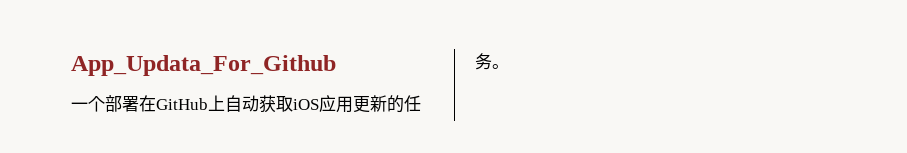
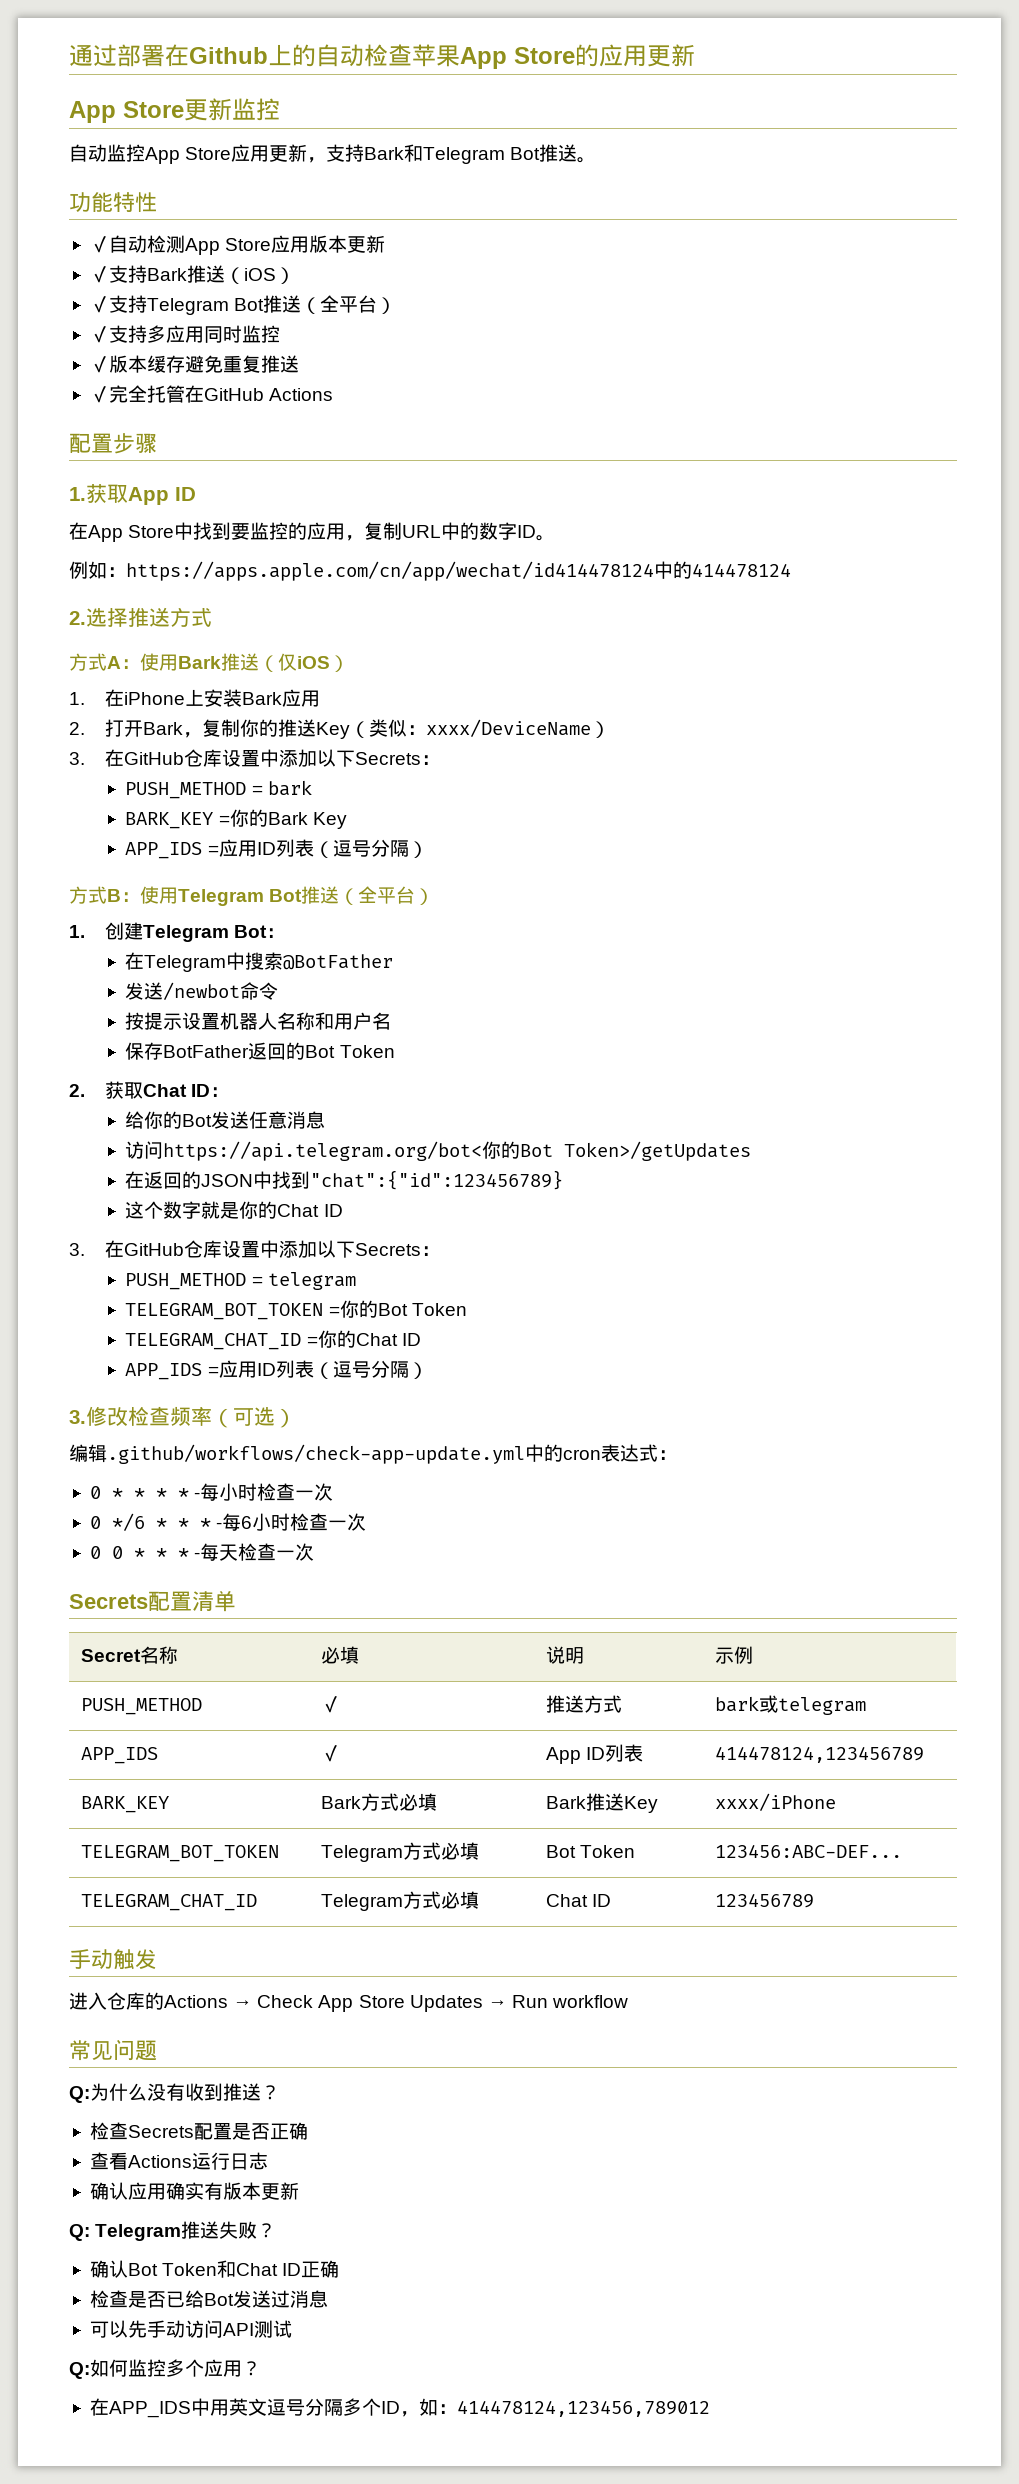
[71,55,336,76] [71,95,421,113] [475,53,509,70] App_Updata_For_Github // 一个部署在GitHub上自动获取iOS应用更新的任务。 -> [69,44,695,69] [69,98,280,123] [69,144,597,164] [69,192,157,212] [89,235,386,255] [89,265,295,284] [89,295,397,315] [89,325,280,343] [89,355,299,373] [89,385,334,403] [69,433,157,454] [69,484,196,505] [69,522,556,542] [69,561,791,581] [69,607,212,627] [69,653,349,672] [69,689,320,707] [69,719,610,739] [69,749,440,767] [125,780,312,799] [125,809,347,829] [125,839,428,859] [69,886,435,906] [69,922,285,942] [125,952,394,972] [125,982,279,1000] [125,1012,392,1030] [125,1042,395,1060] [69,1081,229,1099] [125,1111,326,1129] [125,1141,752,1161] [125,1170,564,1190] [125,1201,343,1219] [69,1240,440,1258] [125,1272,356,1290] [125,1300,467,1320] [125,1330,421,1350] [125,1360,428,1380] [69,1406,296,1428] [69,1444,677,1464] [89,1483,334,1501] [89,1513,367,1531] [89,1543,315,1561] [69,1591,236,1612] [80,1646,178,1664] [320,1646,359,1664] [545,1646,584,1664] [714,1646,753,1664] [80,1698,202,1715] [320,1696,340,1713] [545,1695,622,1713] [714,1695,866,1715] [80,1747,158,1764] [320,1745,340,1762] [545,1744,643,1764] [714,1746,924,1763] [80,1796,169,1813] [320,1793,437,1811] [545,1793,658,1813] [714,1793,836,1811] [80,1845,279,1862] [320,1842,479,1862] [545,1845,635,1858] [714,1844,902,1858] [80,1894,257,1911] [320,1891,479,1911] [545,1894,611,1907] [714,1893,814,1908] [69,1949,157,1970] [69,1992,629,2012] [69,2039,157,2061] [69,2083,280,2103] [89,2122,308,2140] [89,2152,268,2170] [89,2182,299,2200] [69,2221,277,2241] [89,2260,340,2278] [89,2290,328,2308] [89,2320,292,2338] [69,2359,261,2379] [89,2398,710,2418] 通过部署在Github上的自动检查苹果App Store的应用更新 // App Store更新监控 // 自动监控App Store应用更新，支持Bark和Telegram Bot推送。 // 功能特性 // ✓自动检测App Store应用版本更新 // ✓支持Bark推送（iOS） // ✓支持Telegram Bot推送（全平台） // ✓支持多应用同时监控 // ✓版本缓存避免重复推送 // ✓完全托管在GitHub Actions // 配置步骤 // 1.获取App ID // 在App Store中找到要监控的应用，复制URL中的数字ID。 // 例如：https://apps.apple.com/cn/app/wechat/id414478124中的414478124 // 2.选择推送方式 // 方式A：使用Bark推送（仅iOS） // 1.在iPhone上安装Bark应用 // 2.打开Bark，复制你的推送Key（类似：xxxx/DeviceName） // 3.在GitHub仓库设置中添加以下Secrets： // PUSH_METHOD = bark // BARK_KEY =你的Bark Key // APP_IDS =应用ID列表（逗号分隔） // 方式B：使用Telegram Bot推送（全平台） // 1.创建Telegram Bot： // 在Telegram中搜索@BotFather // 发送/newbot命令 // 按提示设置机器人名称和用户名 // 保存BotFather返回的Bot Token // 2.获取Chat ID： // 给你的Bot发送任意消息 // 访问https://api.telegram.org/bot<你的Bot Token>/getUpdates // 在返回的JSON中找到"chat":{"id":123456789} // 这个数字就是你的Chat ID // 3.在GitHub仓库设置中添加以下Secrets： // PUSH_METHOD = telegram // TELEGRAM_BOT_TOKEN =你的Bot Token // TELEGRAM_CHAT_ID =你的Chat ID // APP_IDS =应用ID列表（逗号分隔） // 3.修改检查频率（可选） // 编辑.github/workflows/check-app-update.yml中的cron表达式： // 0 * * * * -每小时检查一次 // 0 */6 * * * -每6小时检查一次 // 0 0 * * * -每天检查一次 // Secrets配置清单 // Secret名称 | 必填 | 说明 | 示例 // PUSH_METHOD | ✓ | 推送方式 | bark或telegram // APP_IDS | ✓ | App ID列表 | 414478124,123456789 // BARK_KEY | Bark方式必填 | Bark推送Key | xxxx/iPhone // TELEGRAM_BOT_TOKEN | Telegram方式必填 | Bot Token | 123456:ABC-DEF... // TELEGRAM_CHAT_ID | Telegram方式必填 | Chat ID | 123456789 // 手动触发 // 进入仓库的Actions → Check App Store Updates → Run workflow // 常见问题 // Q:为什么没有收到推送？ // 检查Secrets配置是否正确 // 查看Actions运行日志 // 确认应用确实有版本更新 // Q: Telegram推送失败？ // 确认Bot Token和Chat ID正确 // 检查是否已给Bot发送过消息 // 可以先手动访问API测试 // Q:如何监控多个应用？ // 在APP_IDS中用英文逗号分隔多个ID，如：414478124,123456,789012

